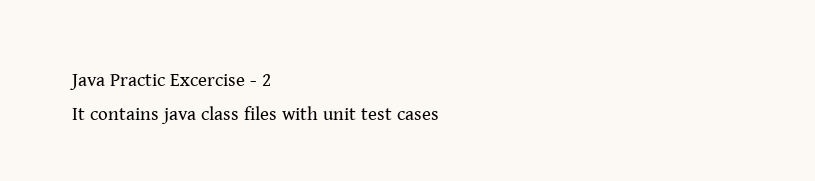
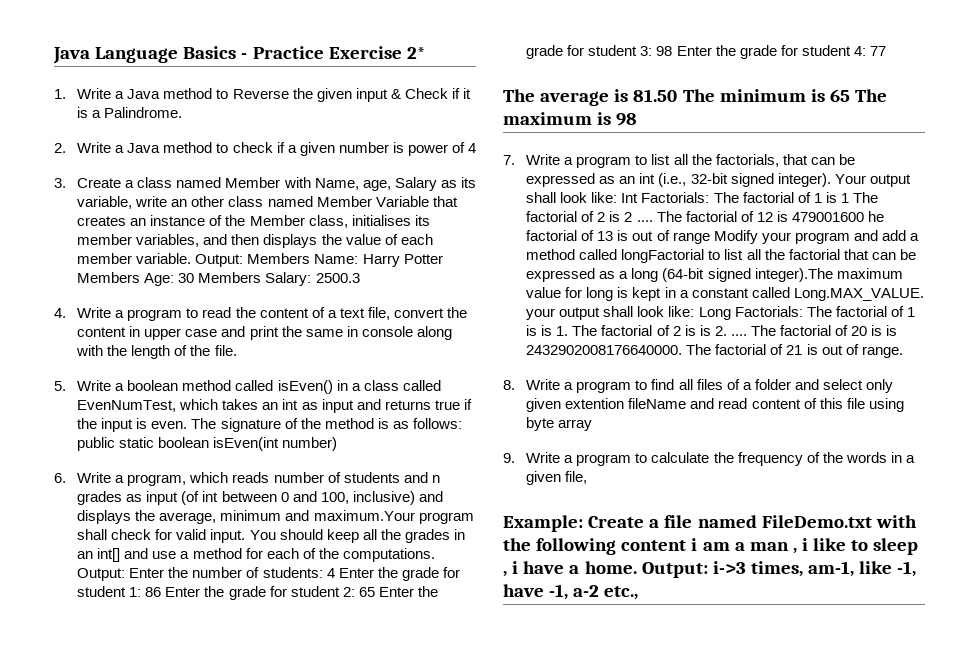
[70,74,271,90] [72,106,439,124] Java Practic Excercise - 2 // It contains java class files with unit test cases -> [53,46,426,64] [54,88,471,102] [77,107,183,118] [54,142,476,156] [54,177,476,191] [77,196,458,209] [77,215,430,228] [77,234,433,248] [77,253,443,267] [77,272,360,286] [54,307,467,321] [77,326,452,340] [76,345,237,359] [54,380,441,394] [77,399,472,413] [77,418,462,432] [77,437,338,451] [54,472,440,486] [77,491,443,505] [77,510,474,524] [77,529,465,543] [77,548,435,562] [77,567,460,581] [77,586,438,600] [526,45,886,59] [503,89,888,106] [503,112,638,126] [503,154,855,168] [526,173,911,187] [526,192,878,203] [526,211,884,222] [526,230,919,244] [526,249,916,263] [526,268,903,282] [526,287,924,301] [526,306,915,320] [526,325,898,336] [526,344,903,358] [503,379,893,393] [526,398,904,412] [526,417,593,431] [503,452,915,466] [526,471,588,485] [503,515,917,532] [503,538,919,555] [503,561,917,578] [503,584,639,600] Java Language Basics - Practice Exercise 2* // 1. Write a Java method to Reverse the given input & Check if it is a Palindrome. // 2. Write a Java method to check if a given number is power of 4 // 3. Create a class named Member with Name, age, Salary as its variable, write an other class named Member Variable that creates an instance of the Member class, initialises its member variables, and then displays the value of each member variable. Output: Members Name: Harry Potter Members Age: 30 Members Salary: 2500.3 // 4. Write a program to read the content of a text file, convert the content in upper case and print the same in console along with the length of the file. // 5. Write a boolean method called isEven() in a class called EvenNumTest, which takes an int as input and returns true if the input is even. The signature of the method is as follows: public static boolean isEven(int number) // 6. Write a program, which reads number of students and n grades as input (of int between 0 and 100, inclusive) and displays the average, minimum and maximum.Your program shall check for valid input. You should keep all the grades in an int[] and use a method for each of the computations. Output: Enter the number of students: 4 Enter the grade for student 1: 86 Enter the grade for student 2: 65 Enter the grade for student 3: 98 Enter the grade for student 4: 77 // The average is 81.50 The minimum is 65 The maximum is 98 // 7. Write a program to list all the factorials, that can be expressed as an int (i.e., 32-bit signed integer). Your output shall look like: Int Factorials: The factorial of 1 is 1 The factorial of 2 is 2 .... The factorial of 12 is 479001600 he factorial of 13 is out of range Modify your program and add a method called longFactorial to list all the factorial that can be expressed as a long (64-bit signed integer).The maximum value for long is kept in a constant called Long.MAX_VALUE. your output shall look like: Long Factorials: The factorial of 1 is is 1. The factorial of 2 is is 2. .... The factorial of 20 is is 2432902008176640000. The factorial of 21 is out of range. // 8. Write a program to find all files of a folder and select only given extention fileName and read content of this file using byte array // 9. Write a program to calculate the frequency of the words in a given file, // Example: Create a file named FileDemo.txt with the following content i am a man , i like to sleep , i have a home. Output: i->3 times, am-1, like -1, have -1, a-2 etc.,

